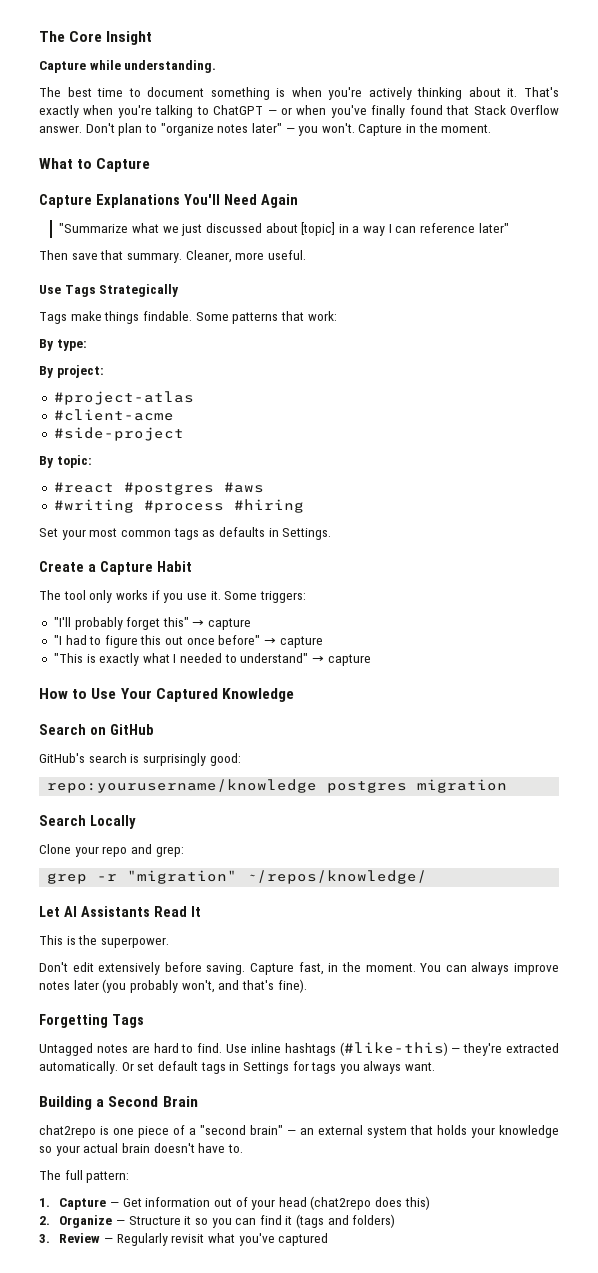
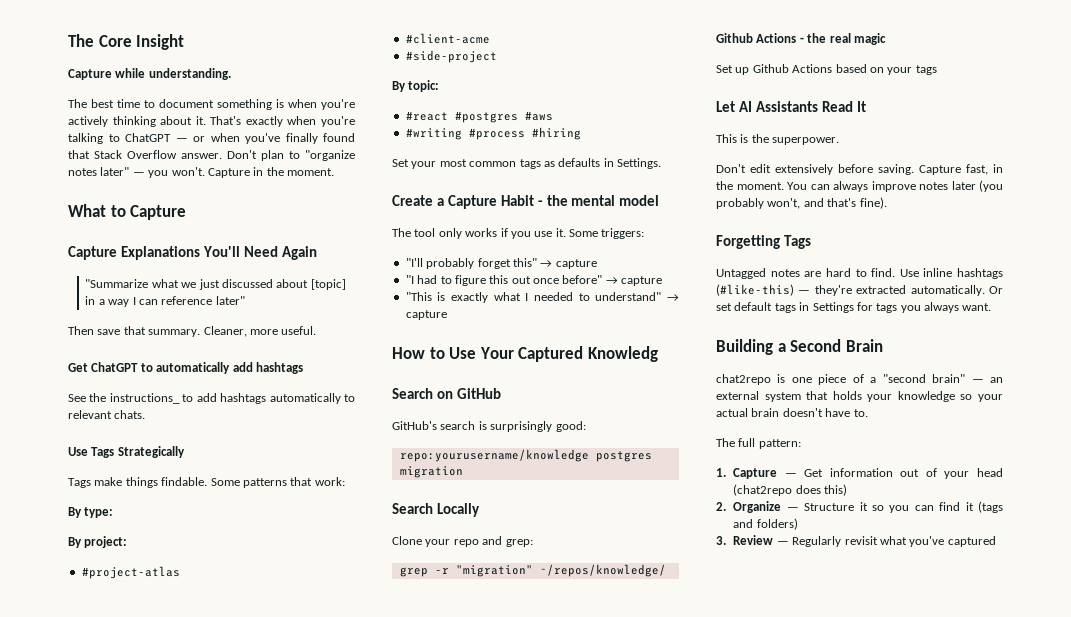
(306, 255) none -> [68,362,303,374] [68,393,355,404] [68,410,146,419] // Get ChatGPT to automatically add hashtags // See the instructions_ to add hashtags automatically to relevant chats.
(192, 566) none -> [537,195,660,206] - the mental model
[221,688,294,702] Knowledge -> [587,346,658,362] Knowledg
(428, 877) none -> [716,33,886,45] [716,64,937,75] // Github Actions - the real magic // Set up Github Actions based on your tags

